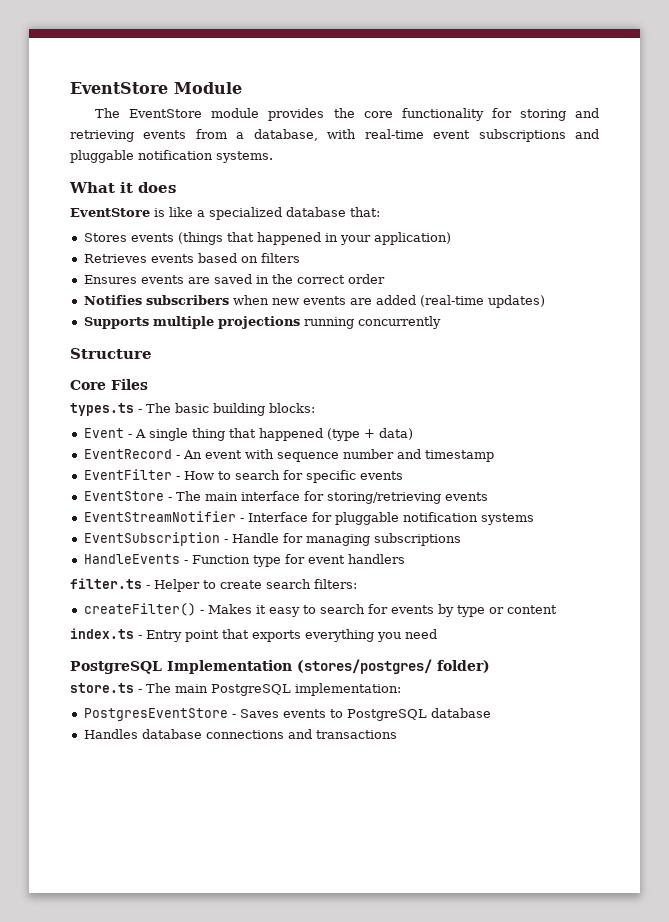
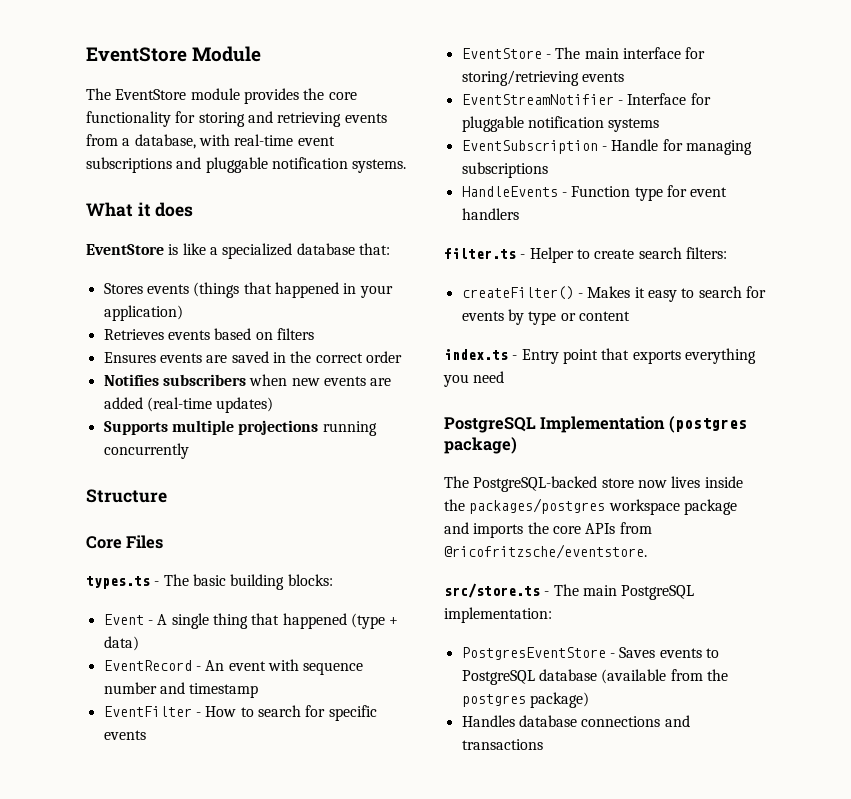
[297,659,490,674] [70,683,134,693] (stores/postgres/ folder) // store.ts -> [668,416,747,433] [444,437,517,454] [444,476,743,492] [444,498,737,515] [444,522,652,538] [444,544,647,559] [444,583,540,598] (postgres package) // The PostgreSQL-backed store now lives inside the packages/postgres workspace package and imports the core APIs from @ricofritzsche/eventstore. // src/store.ts
(491, 713) none -> [601,669,728,684] [461,692,589,708] (available from the postgres package)

